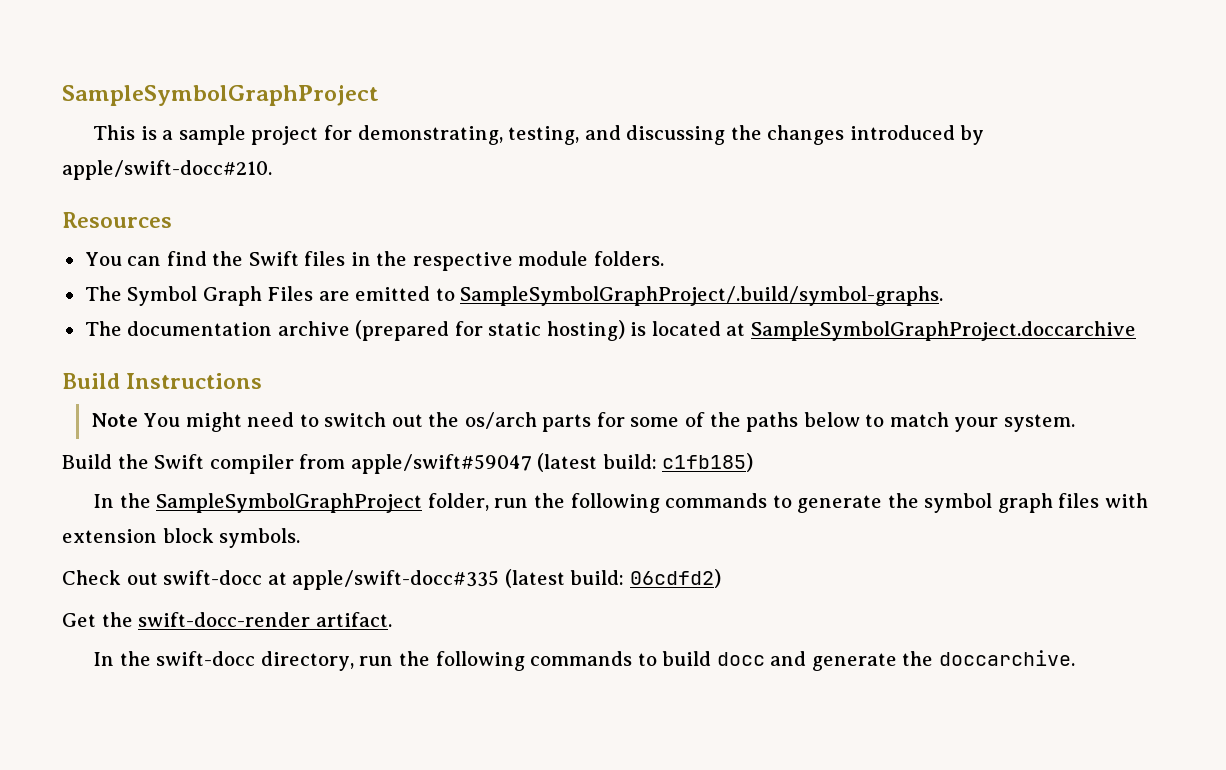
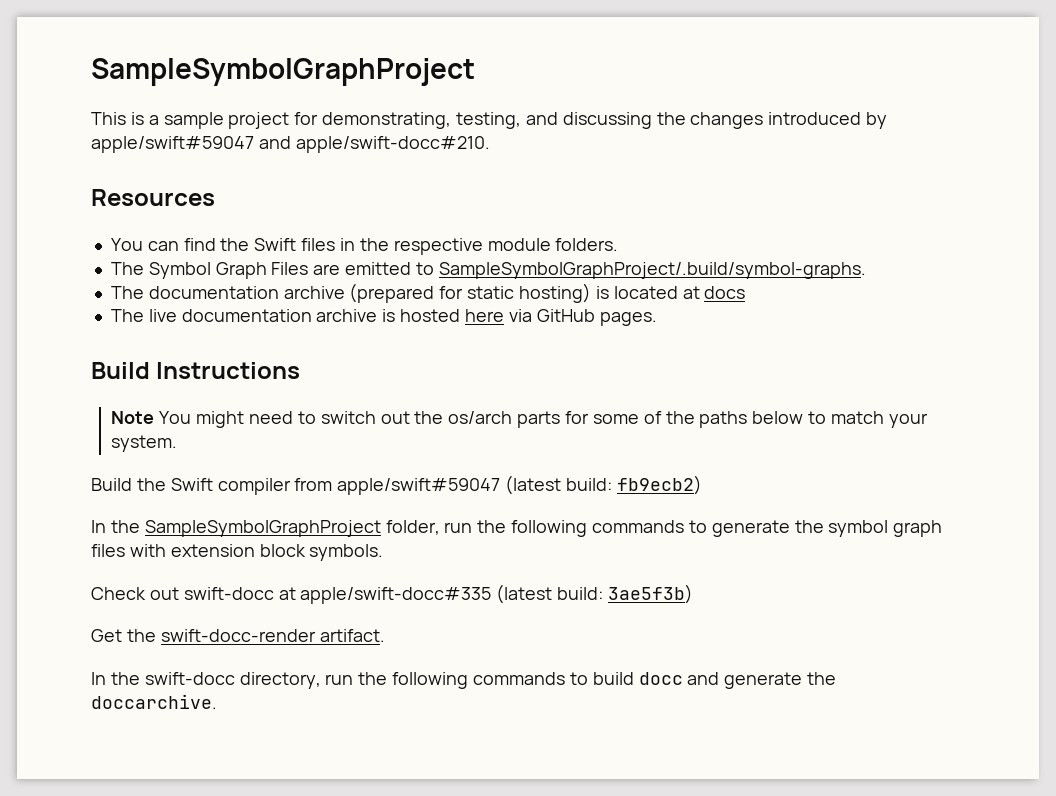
(985, 135) none -> [91,136,291,153] apple/swift#59047 and
[750,321,1136,341] SampleSymbolGraphProject.doccarchive -> [704,286,746,299] [110,309,657,326] docs // The live documentation archive is hosted here via GitHub pages.
[662,453,754,472] c1fb185) -> [616,475,702,495] fb9ecb2)
[629,569,721,588] 06cdfd2) -> [608,584,694,604] 3ae5f3b)

